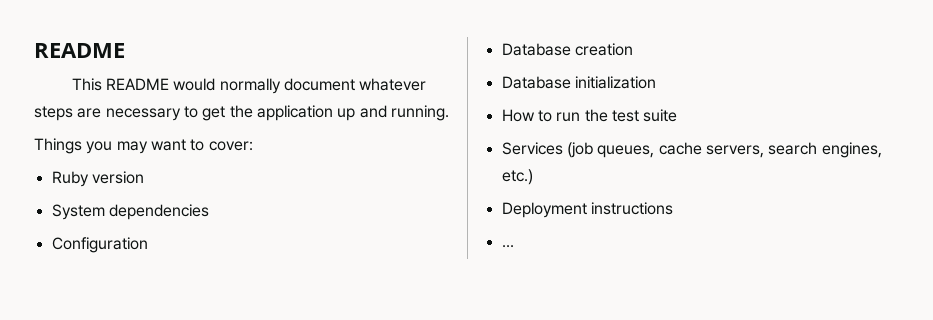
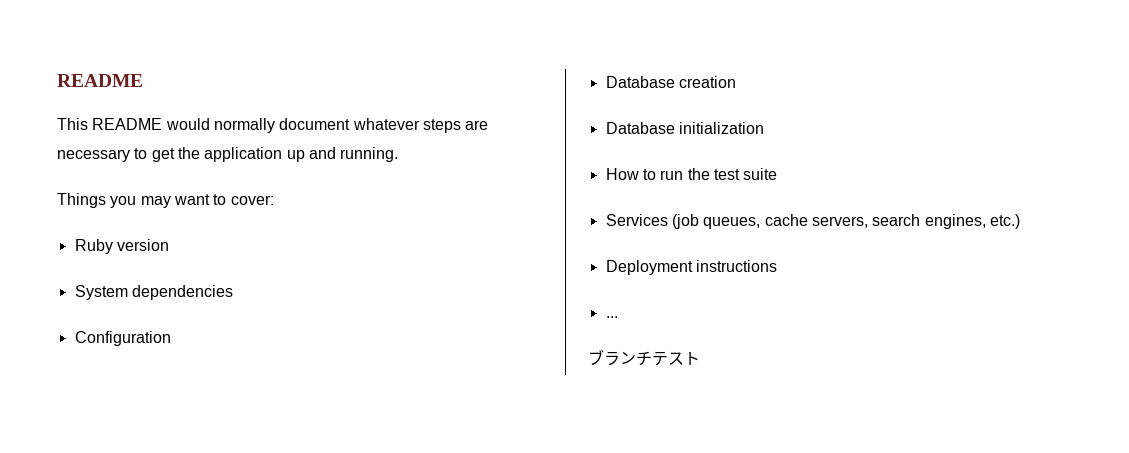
(514, 246) none -> [588,349,700,366] // ブランチテスト

